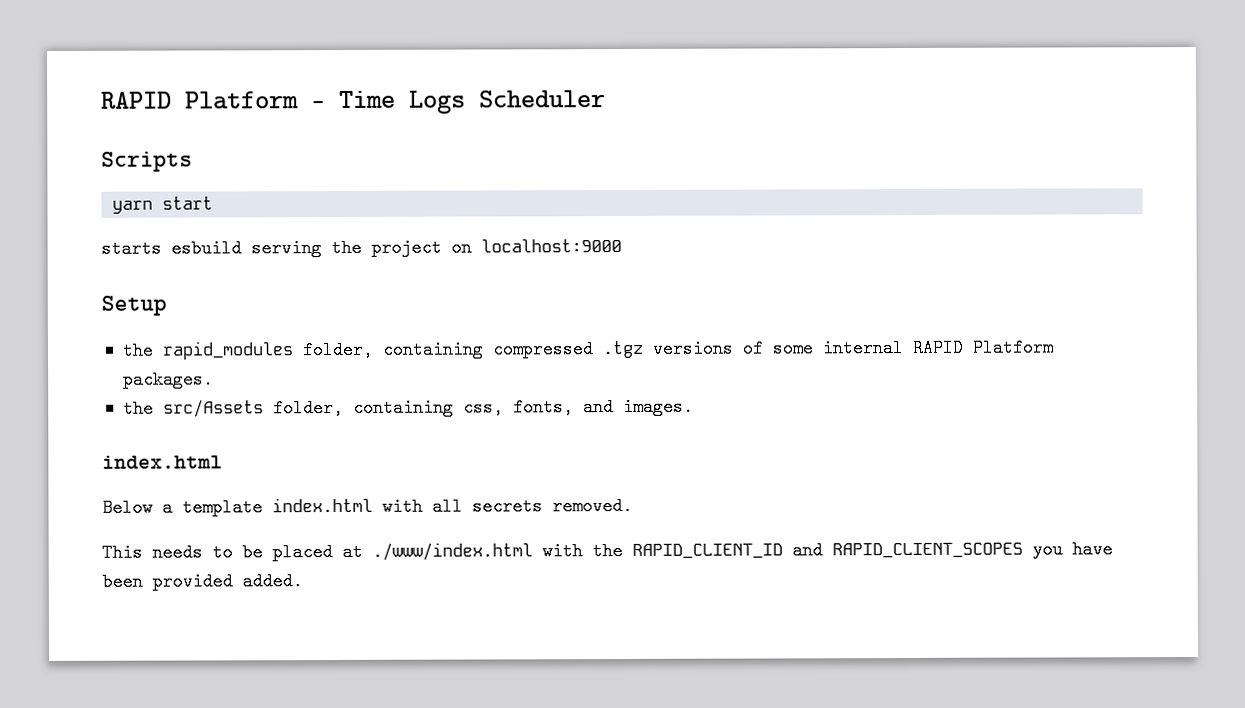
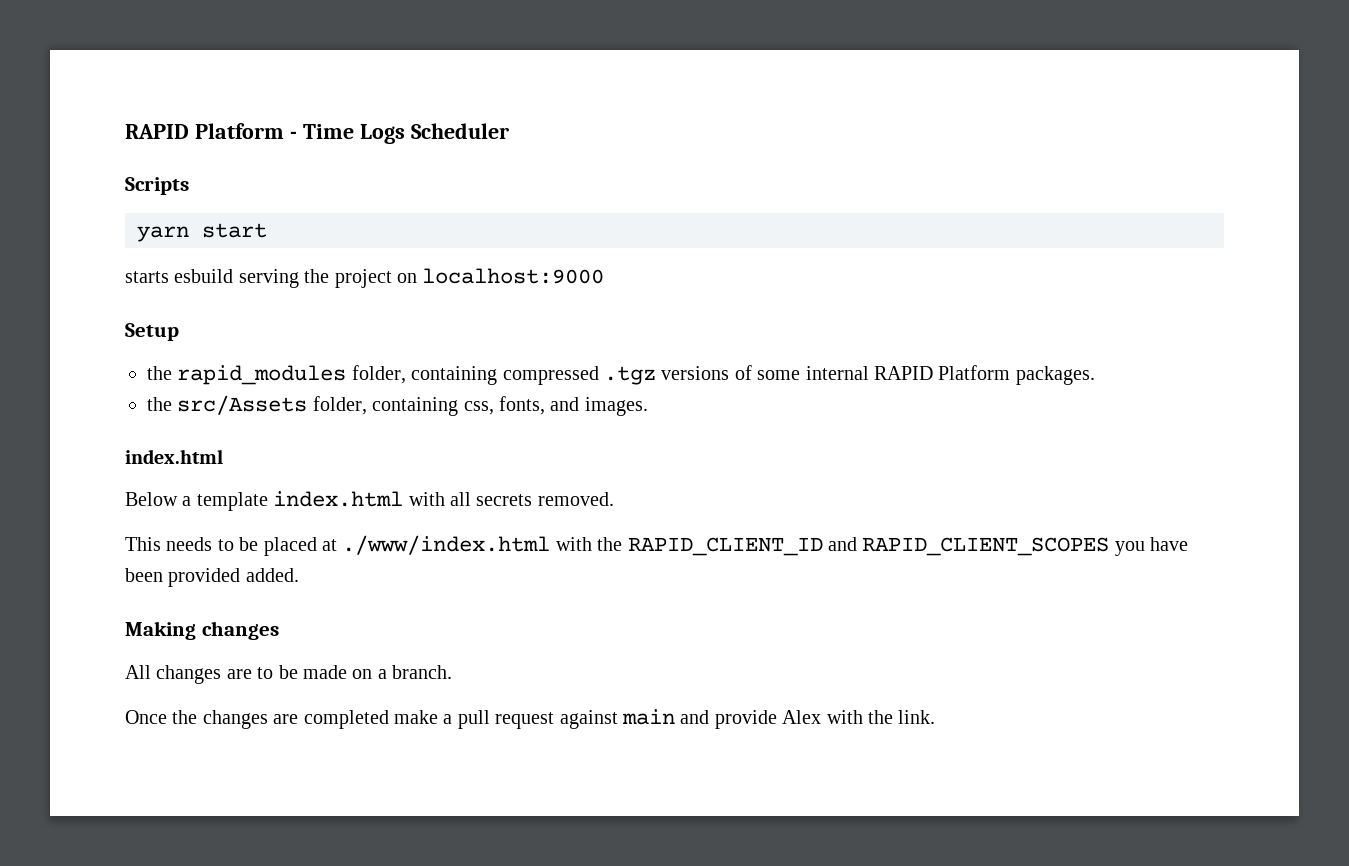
(303, 581) none -> [125,621,279,640] [125,665,453,684] [125,709,936,729] // Making changes // All changes are to be made on a branch. // Once the changes are completed make a pull request against main and provide Alex with the link.

